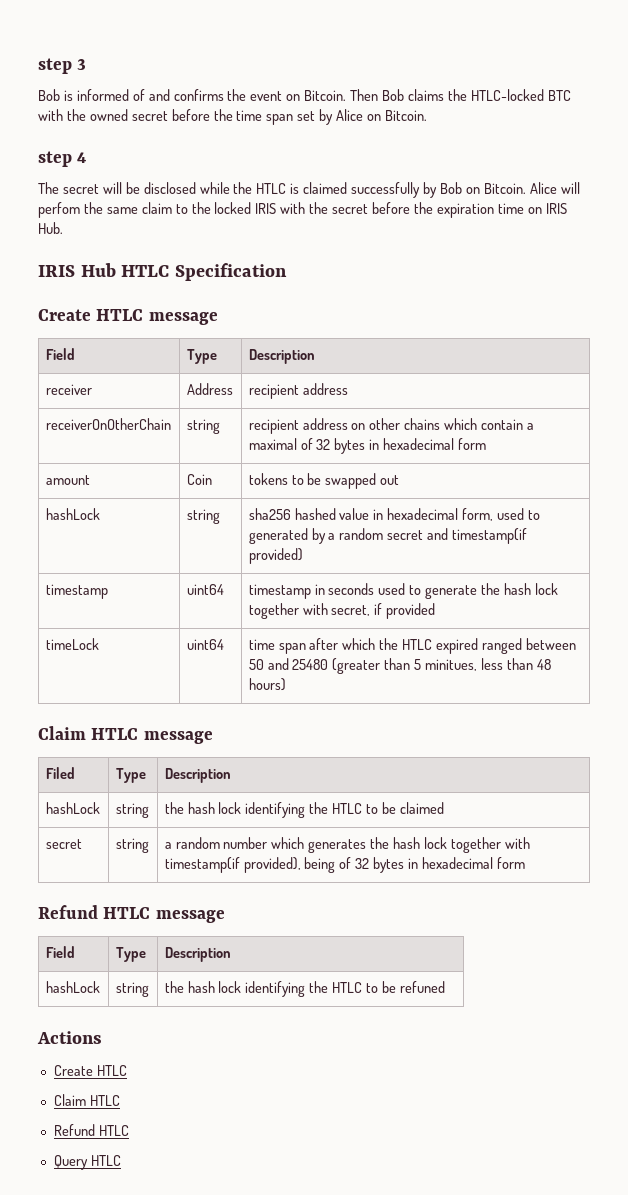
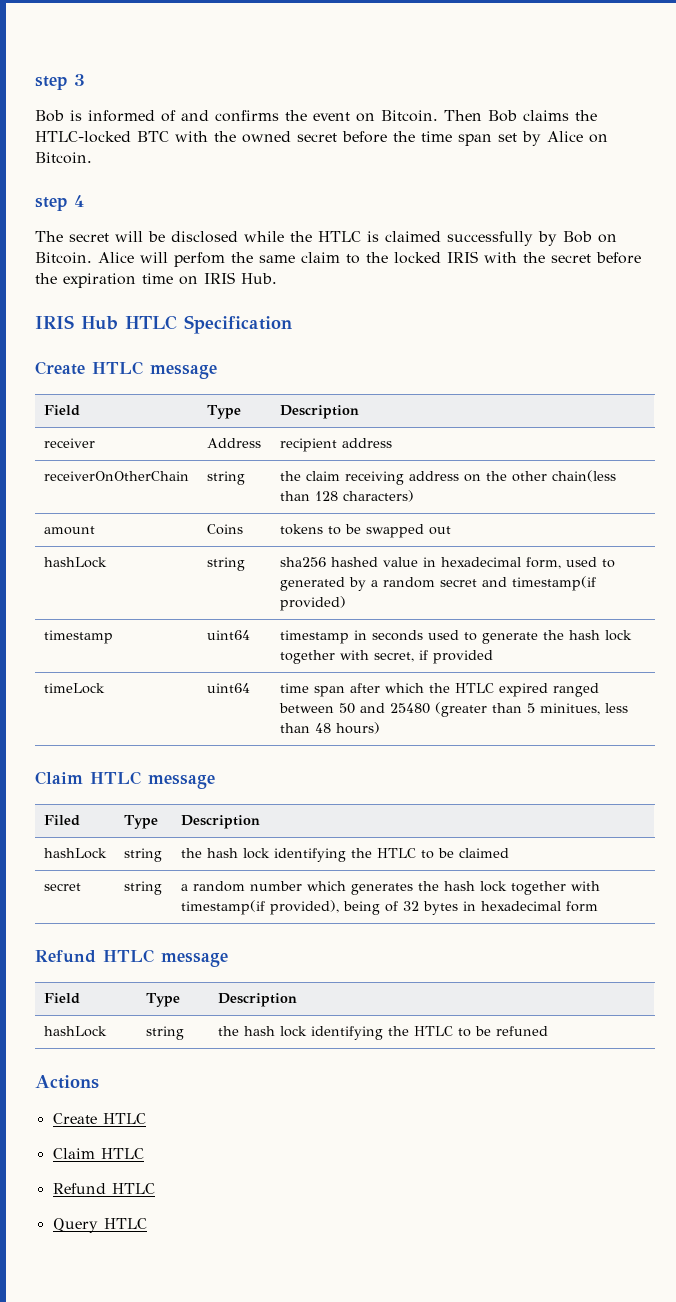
[248,418,535,434] [248,438,487,454] recipient address on other chains which contain a maximal of 32 bytes in hexadecimal form -> [279,470,616,485] [279,490,414,502] the claim receiving address on the other chain(less than 128 characters)
[186,474,212,485] Coin -> [206,524,243,535] Coins

